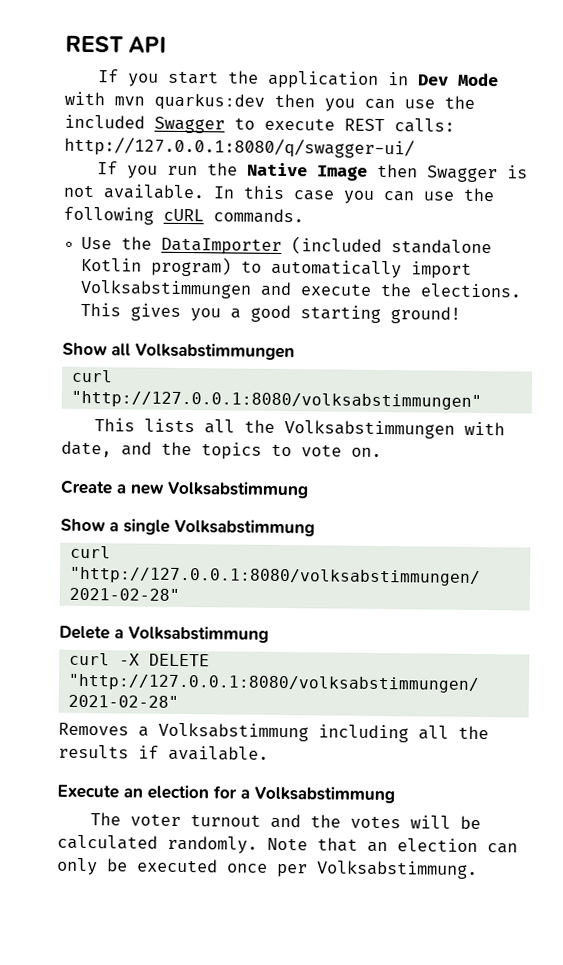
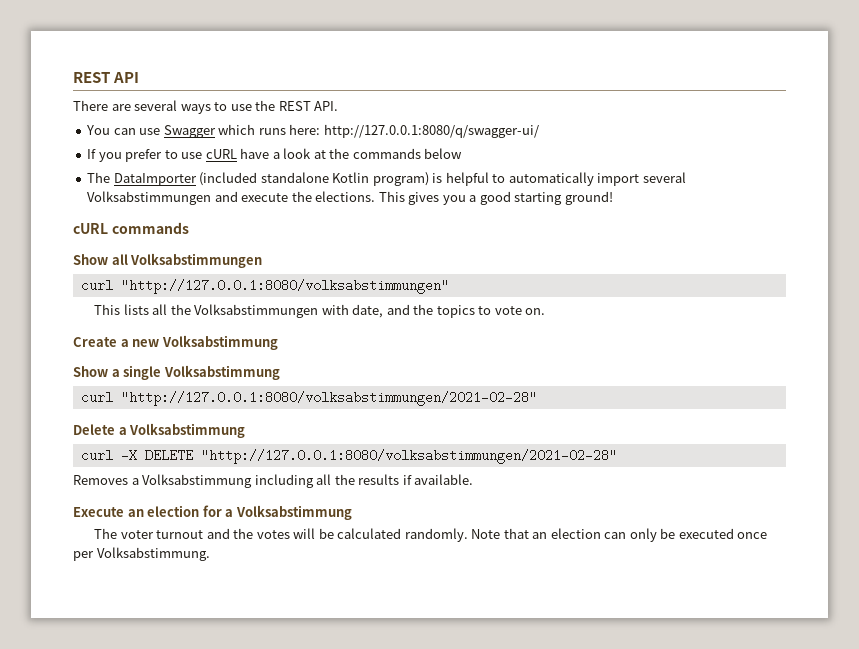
[98,69,500,89] [64,91,475,112] [64,114,455,134] [64,136,415,159] [97,161,529,183] [63,184,494,204] [63,206,304,225] [81,236,153,250] If you start the application in Dev Mode with mvn quarkus:dev then you can use the included Swagger to execute REST calls: http://127.0.0.1:8080/q/swagger-ui/ // If you run the Native Image then Swagger is not available. In this case you can use the following cURL commands. // Use the -> [73,100,339,114] [86,124,539,138] [87,148,463,162] [87,172,111,183] There are several ways to use the REST API. // You can use Swagger which runs here: http://127.0.0.1:8080/q/swagger-ui/ // If you prefer to use cURL have a look at the commands below // The
(233, 266) none -> [432,172,489,186] is helpful
(473, 270) none -> [642,172,686,183] several
(462, 315) none -> [73,222,189,234] // cURL commands

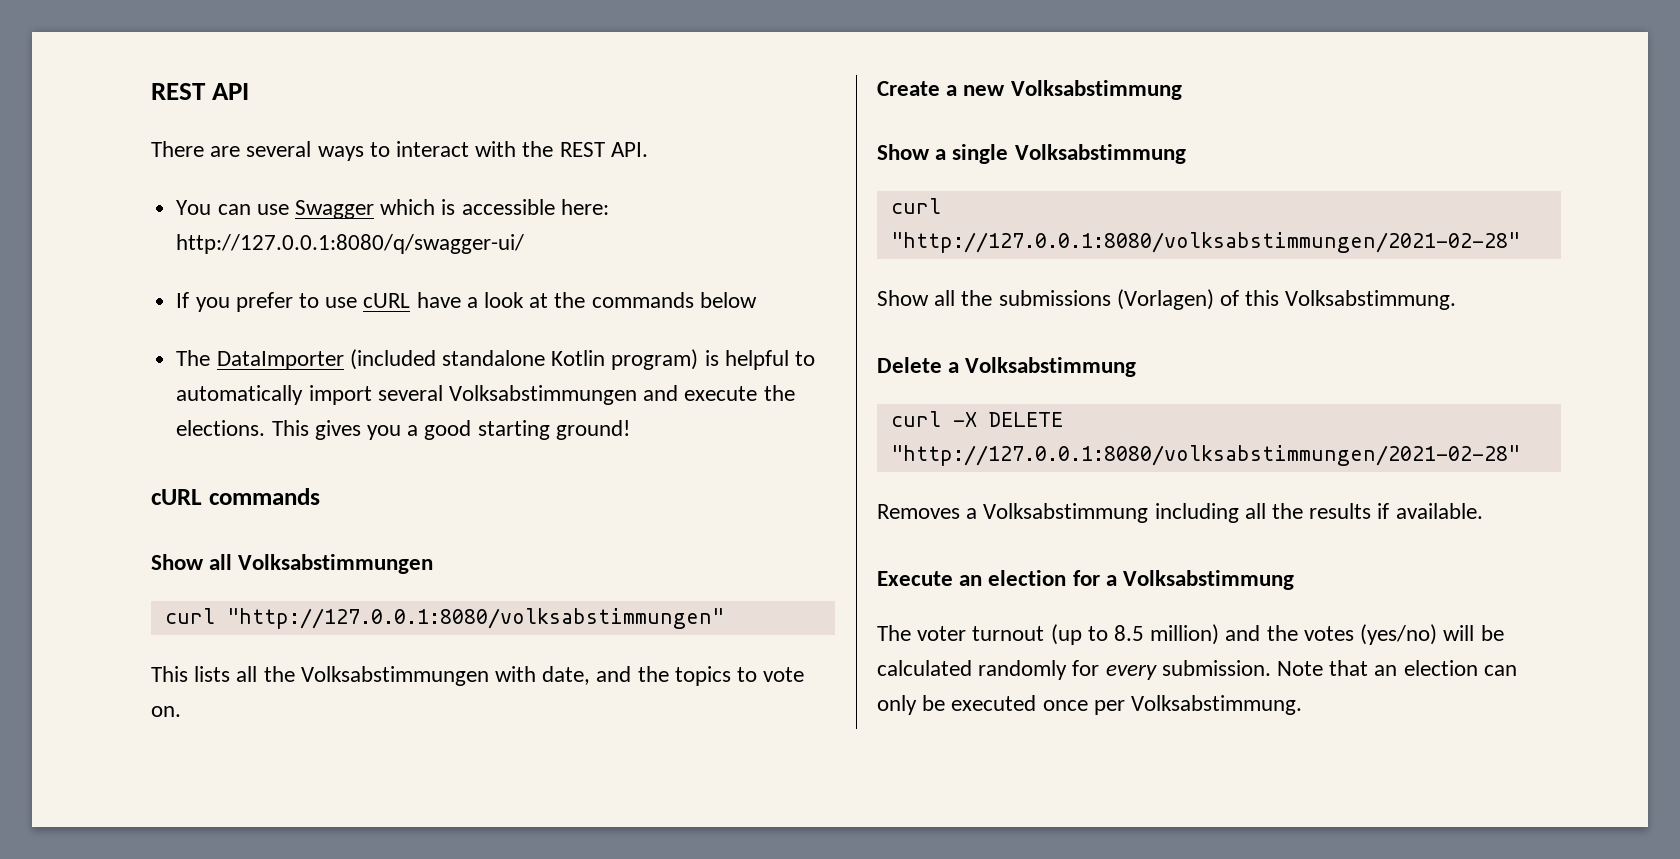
[230,104,252,111] use -> [396,141,517,157] interact with
[258,128,286,135] runs -> [441,199,555,215] is accessible
(537, 398) none -> [877,289,1457,310] // Show all the submissions (Vorlagen) of this Volksabstimmung.
(204, 534) none -> [1050,624,1220,645] (up to 8.5 million)
(290, 534) none -> [1360,624,1438,645] (yes/no)
[404,528,468,542] randomly. -> [978,660,1271,680] randomly for every submission.

